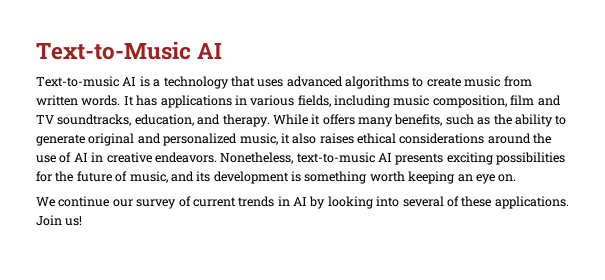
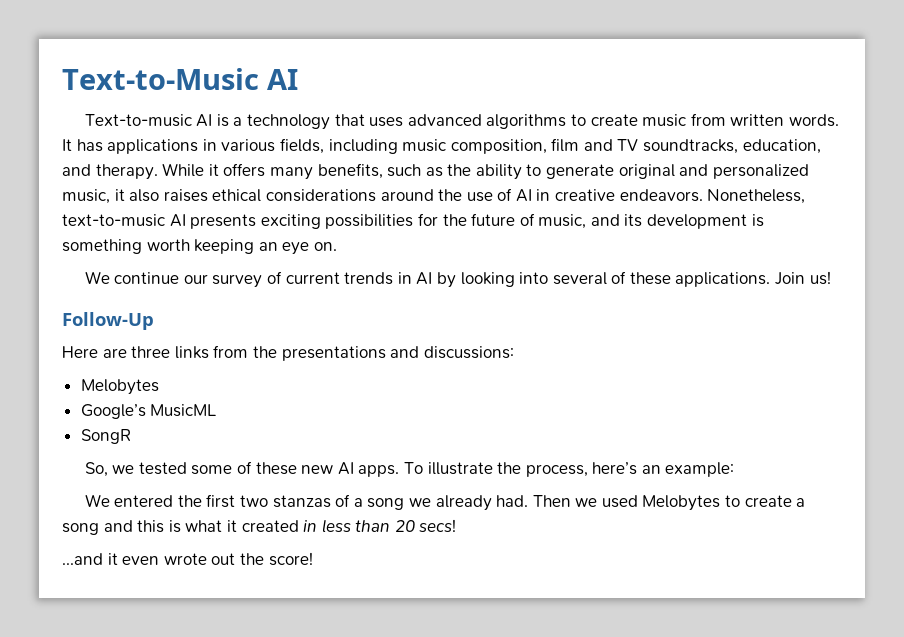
(83, 221) none -> [62,312,154,330] [62,345,514,361] [80,379,159,395] [80,404,217,419] [80,429,131,444] [84,461,735,477] [84,494,806,511] [62,519,457,535] [62,552,313,566] // Follow-Up // Here are three links from the presentations and discussions: // Melobytes // Google’s MusicML // SongR // So, we tested some of these new AI apps. To illustrate the process, here’s an example: // We entered the first two stanzas of a song we already had. Then we used Melobytes to create a song and this is what it created in less than 20 secs! // ...and it even wrote out the score!

